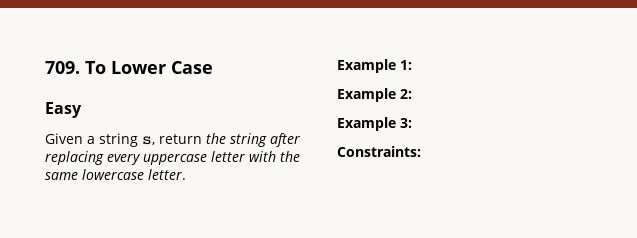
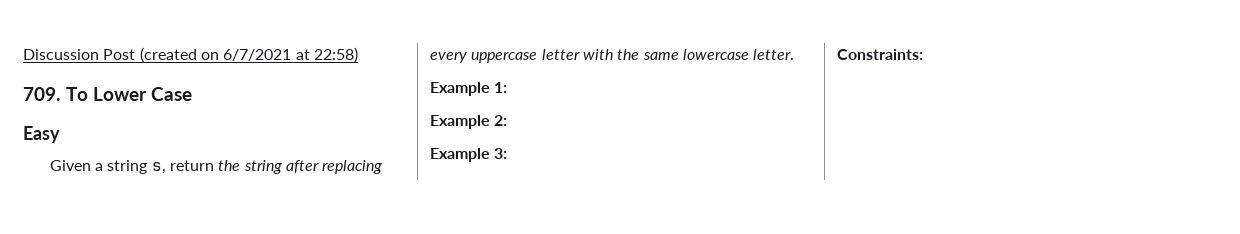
(45, 67) none -> [23,47,358,63] Discussion Post (created on 6/7/2021 at 22:58) //

